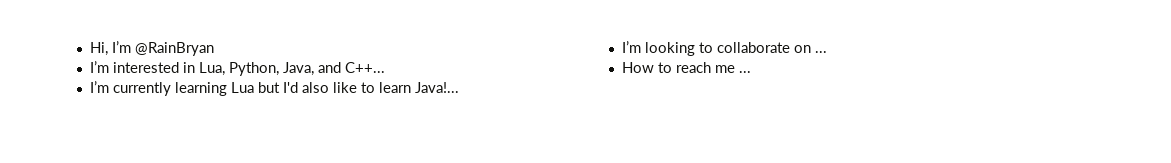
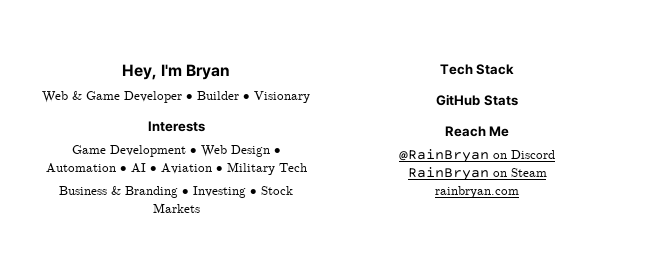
[89,41,214,56] [89,61,385,76] [89,81,459,96] [621,41,827,56] [621,62,751,73] Hi, I’m @RainBryan // I’m interested in Lua, Python, Java, and C++... // I’m currently learning Lua but I'd also like to learn Java!... // I’m looking to collaborate on ... // How to reach me ... -> [121,64,231,80] [42,91,310,103] [147,121,205,132] [71,145,281,157] [45,162,307,175] [59,186,293,198] [152,203,200,213] [439,64,515,75] [436,94,518,106] [444,126,510,137] [399,149,555,163] [407,167,547,181] [435,186,519,198] Hey, I'm Bryan // Web & Game Developer • Builder • Visionary // Interests // Game Development • Web Design • Automation • AI • Aviation • Military Tech // Business & Branding • Investing • Stock Markets // Tech Stack // GitHub Stats // Reach Me // @RainBryan on Discord // RainBryan on Steam // rainbryan.com

